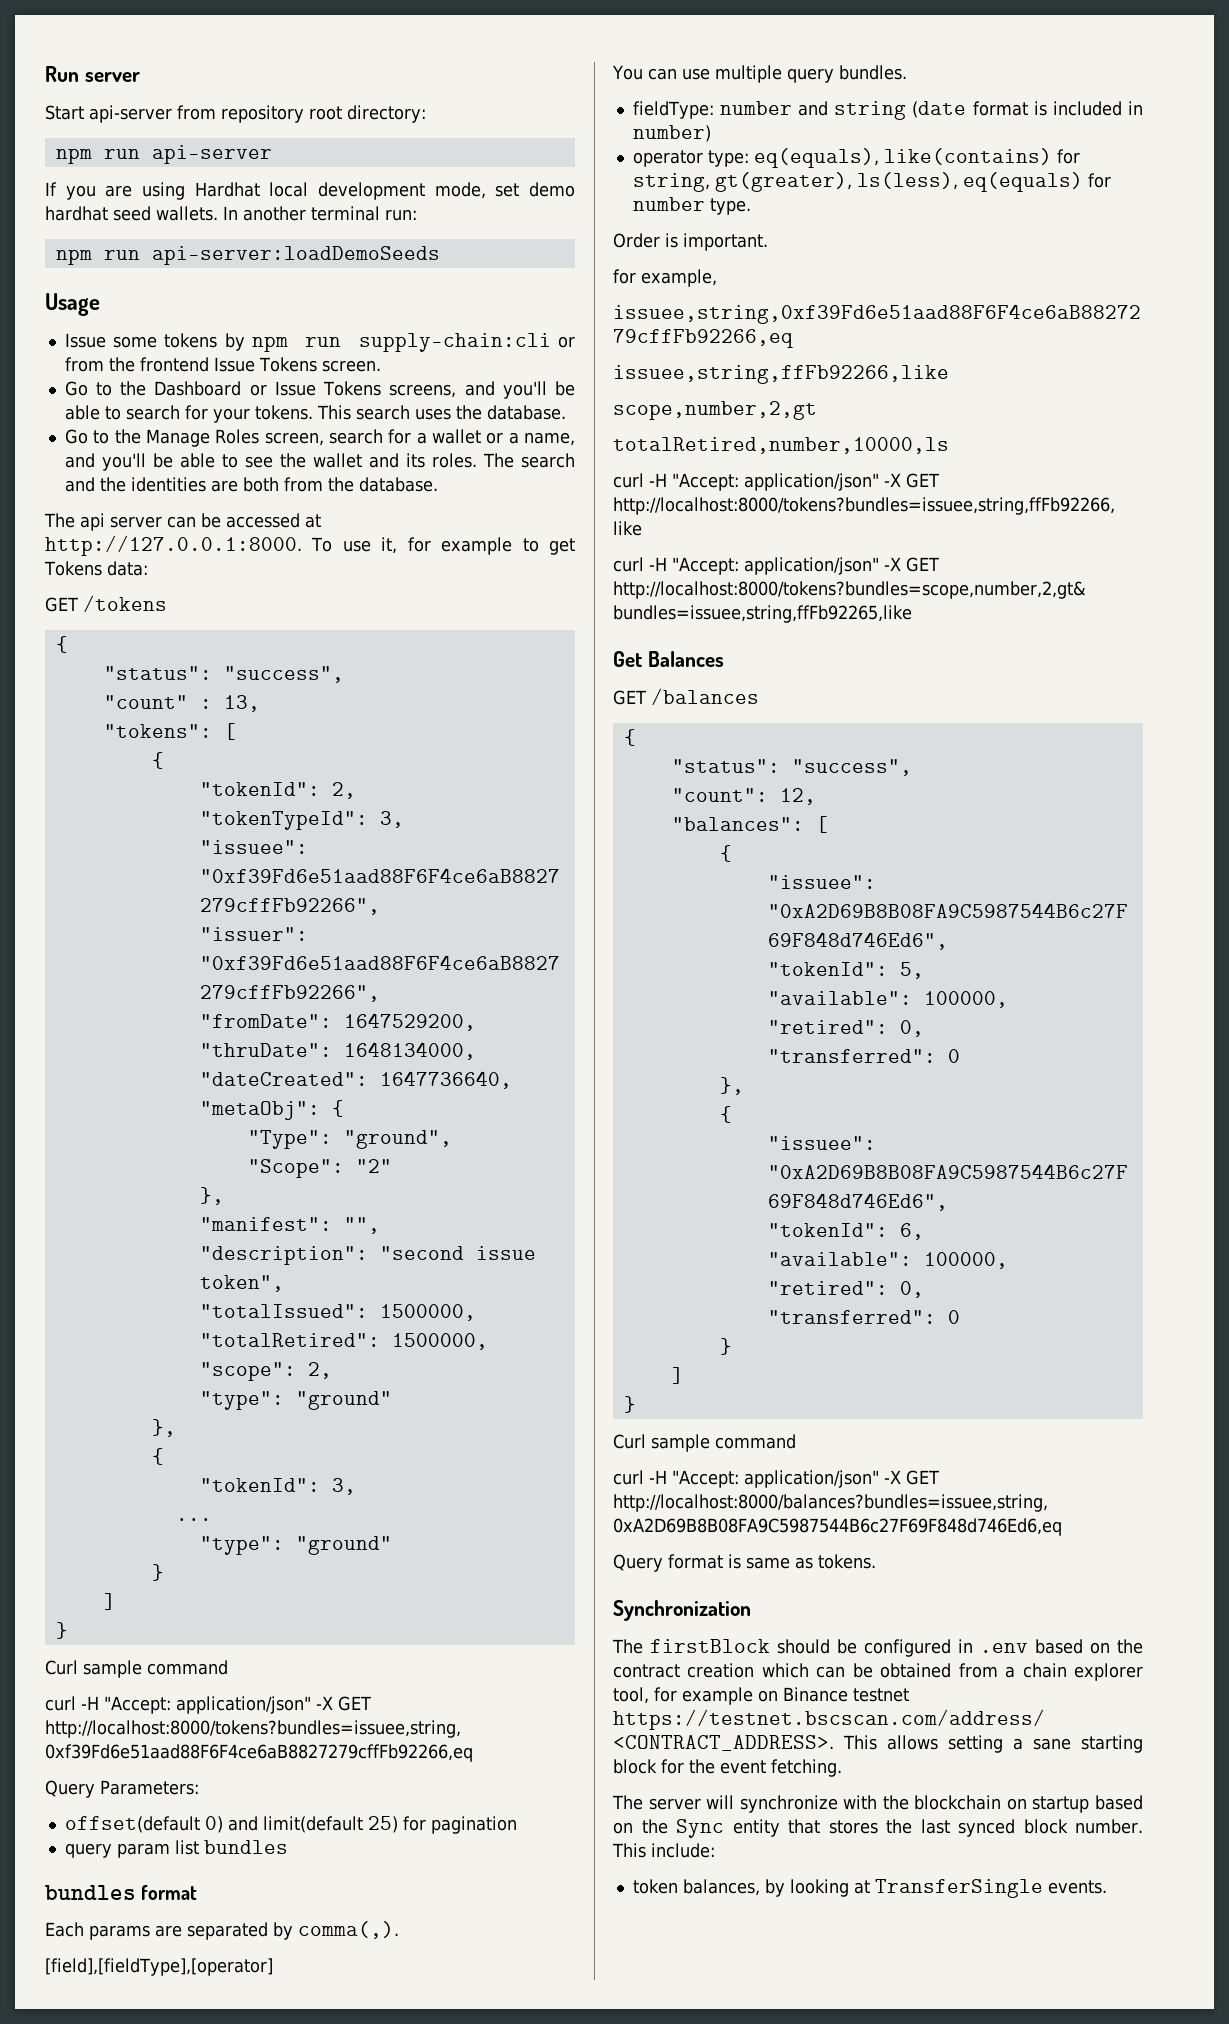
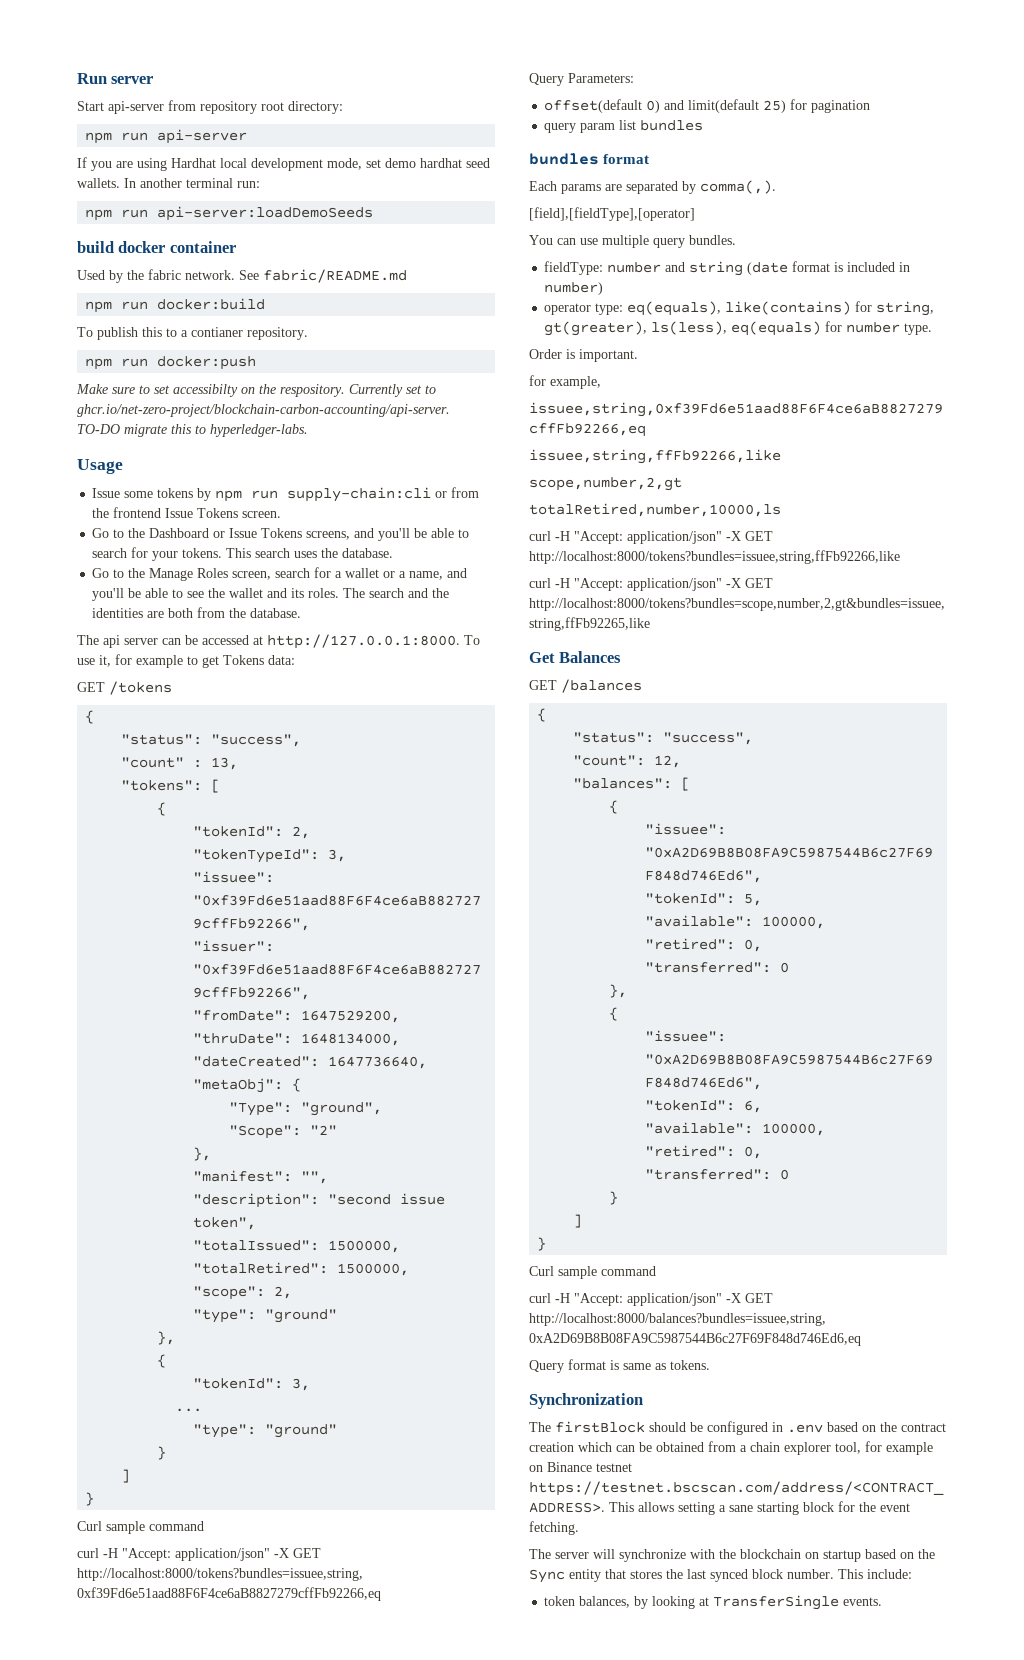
(440, 255) none -> [77,241,236,253] [77,269,407,283] [85,298,266,313] [77,327,308,340] [85,356,257,370] [76,384,436,397] [77,404,450,417] [77,424,308,437] // build docker container // Used by the fabric network. See fabric/README.md // npm run docker:build // To publish this to a contianer repository. // npm run docker:push // Make sure to set accessibilty on the respository. Currently set to ghcr.io/net-zero-project/blockchain-carbon-accounting/api-server. TO-DO migrate this to hyperledger-labs.

